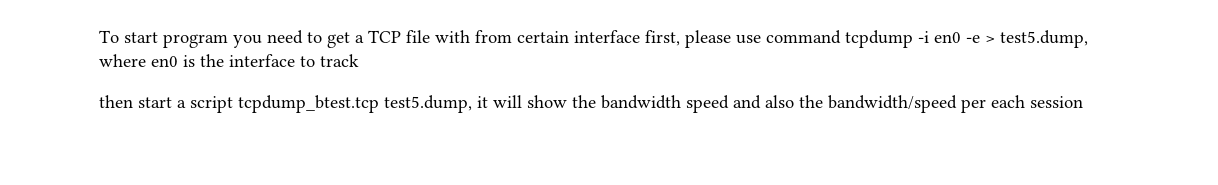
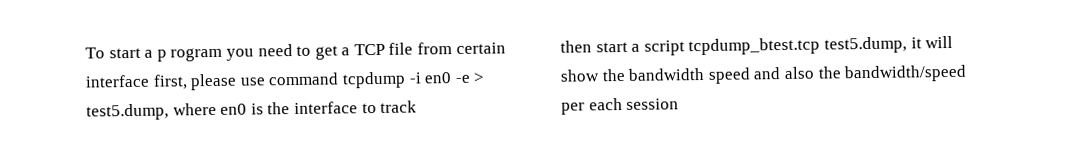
[163,34,228,48] program -> [144,47,223,62] a p rogram
[435,30,470,43] with -> (414, 48) none

